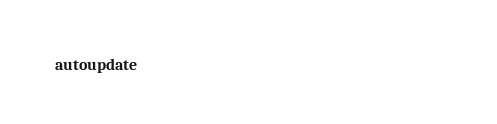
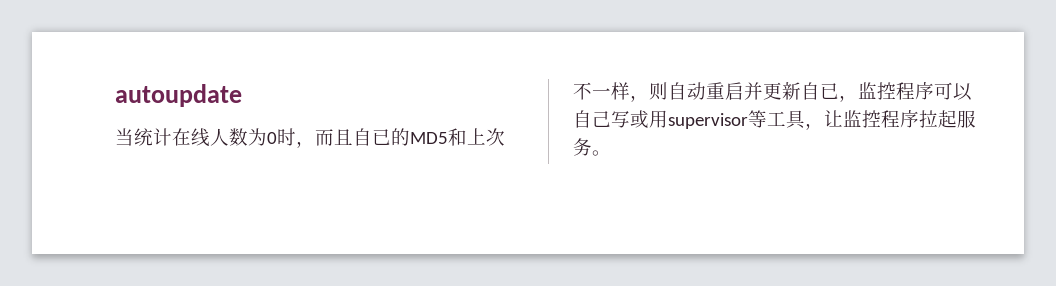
(137, 65) none -> [115,128,505,148] [573,82,972,102] [573,110,976,130] [573,138,611,156] // 当统计在线人数为0时，而且自已的MD5和上次不一样，则自动重启并更新自已，监控程序可以自己写或用supervisor等工具，让监控程序拉起服务。

